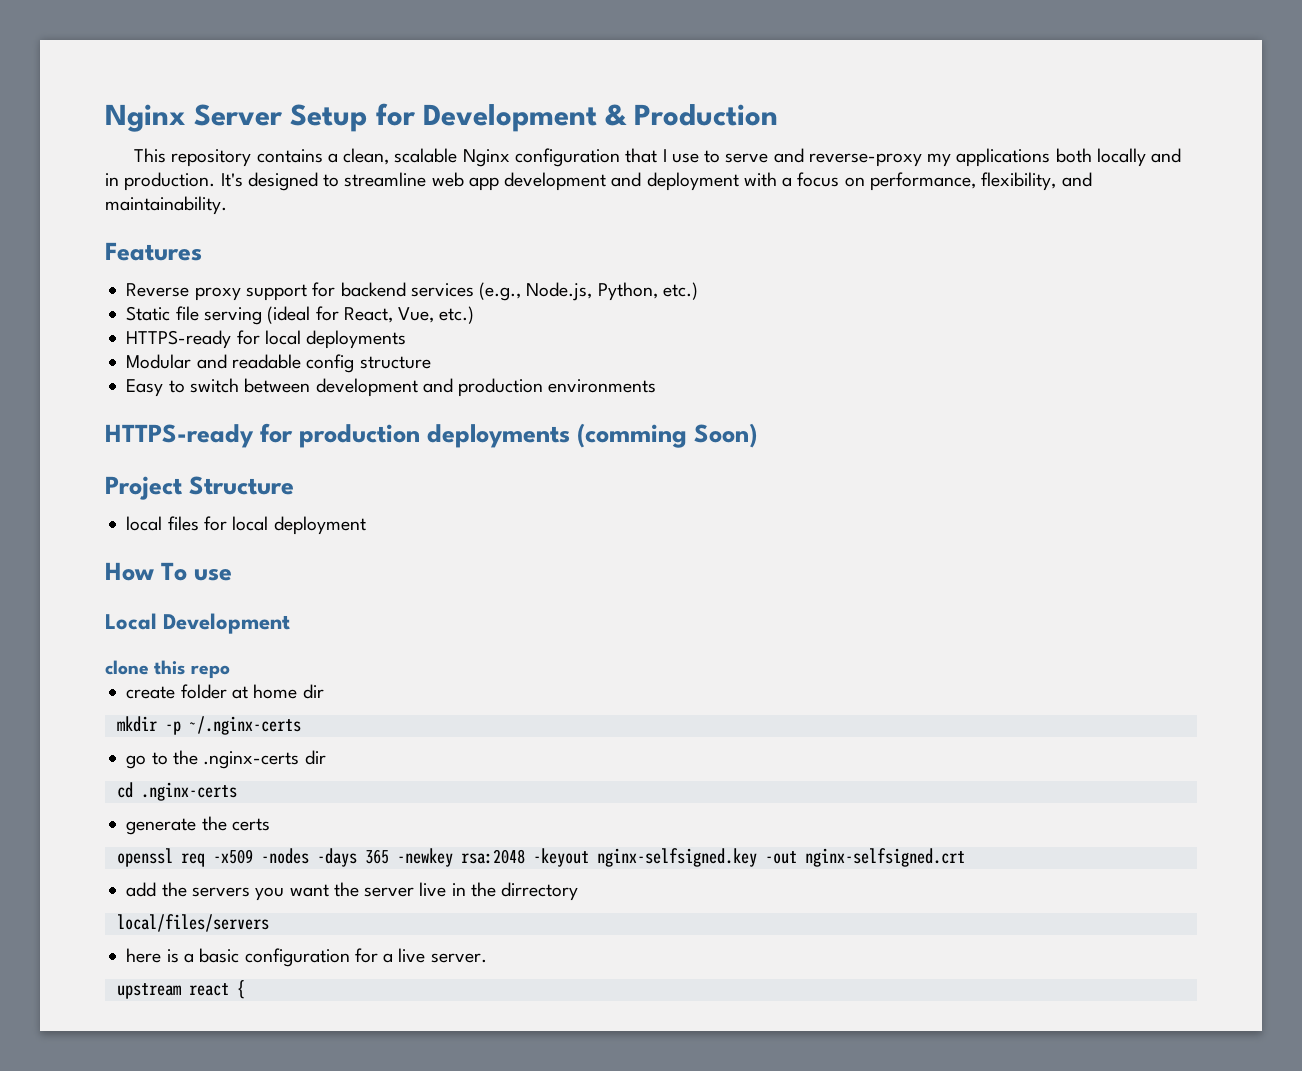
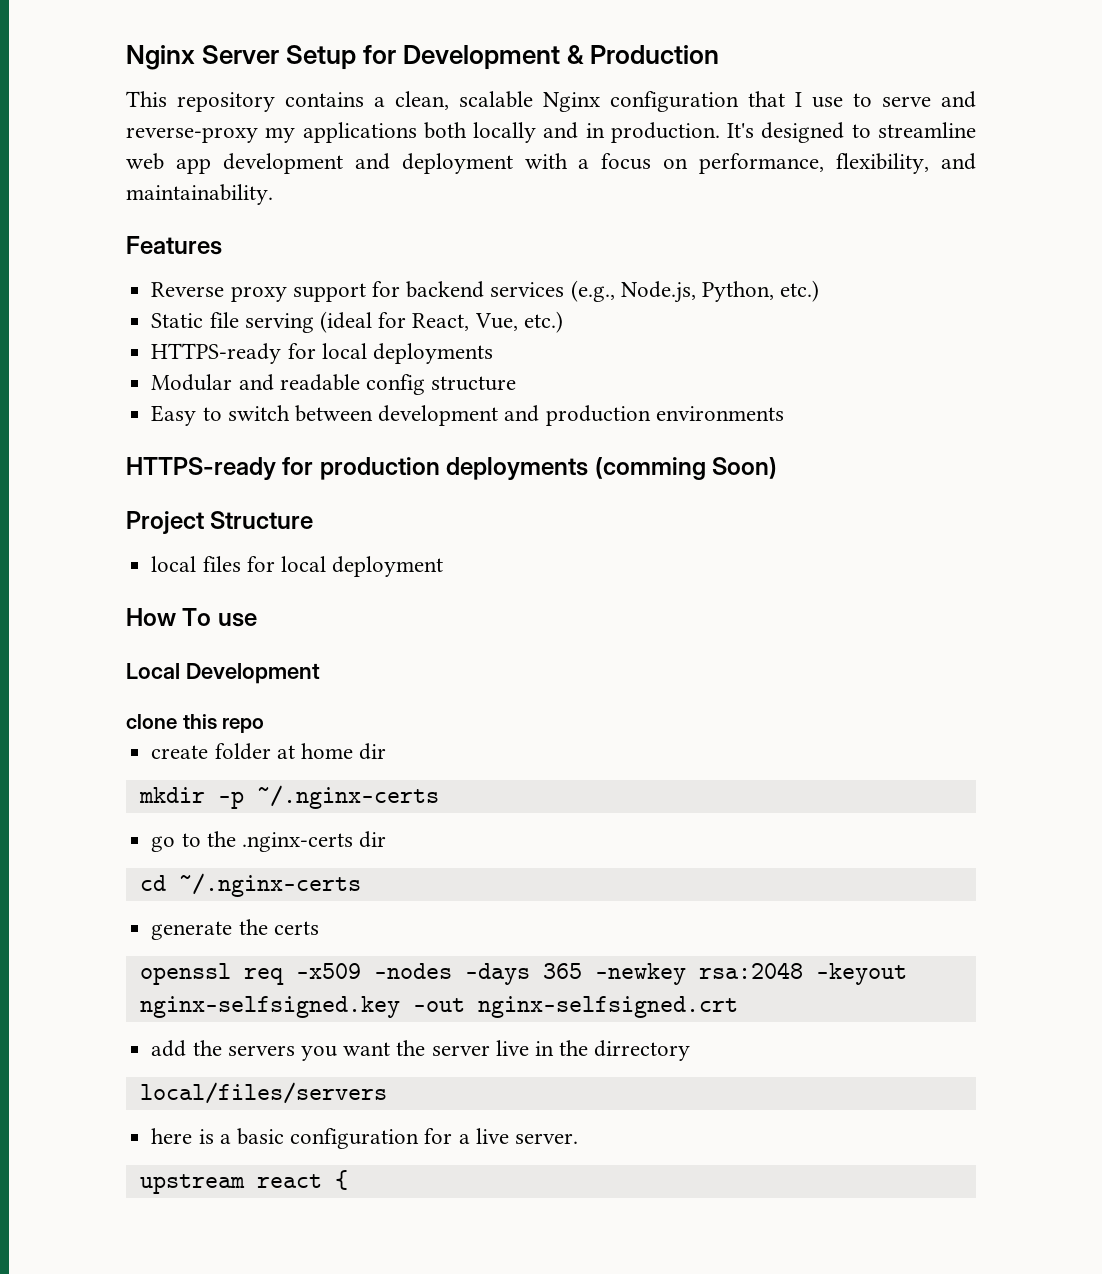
[140,782,237,801] .nginx-certs -> [178,873,361,897] ~/.nginx-certs

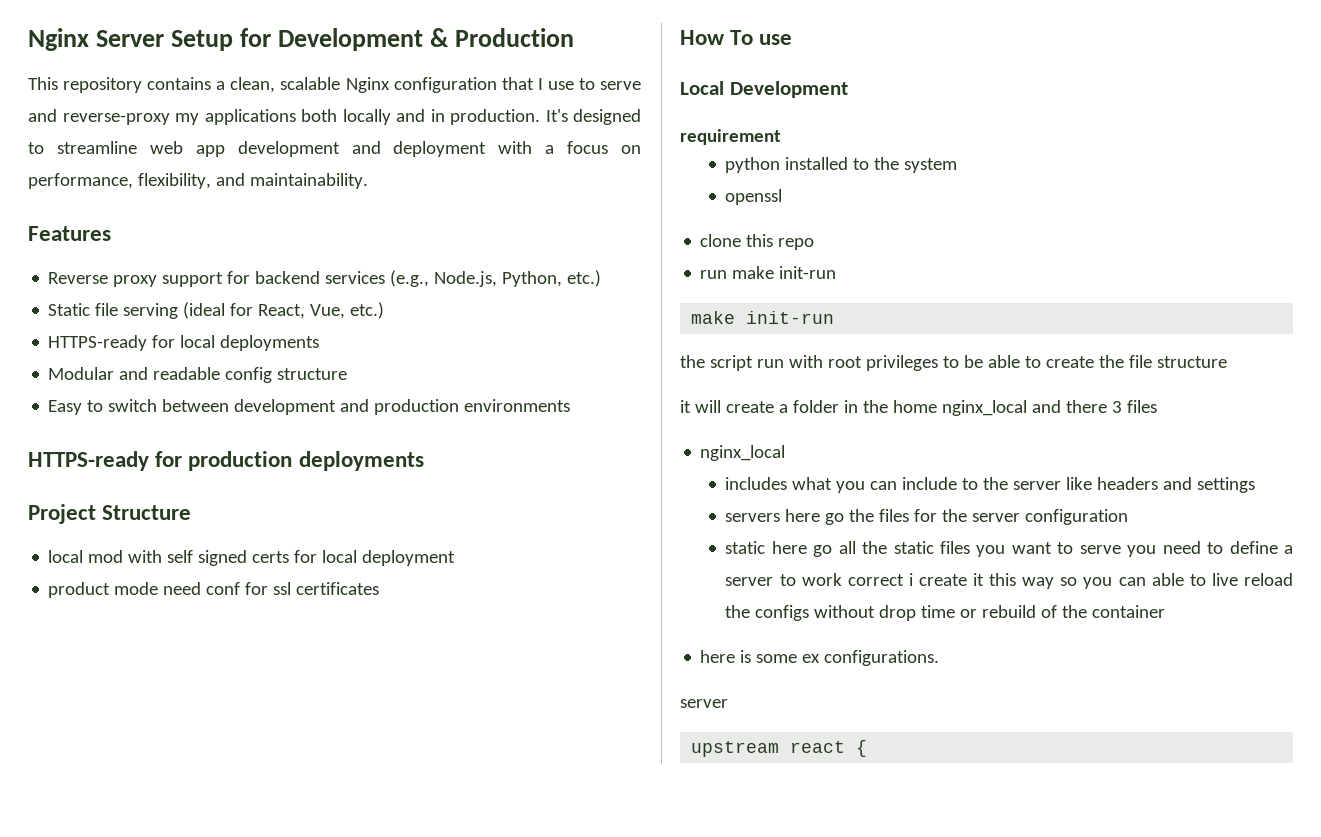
[594,457,778,480] (comming Soon) -> (424, 461) none
[202,556,444,577] files for local deployment -> [88,550,456,566] [48,582,380,598] mod with self signed certs for local deployment // product mode need conf for ssl certificates
[126,714,265,733] [151,743,387,760] [138,785,439,809] [151,831,387,852] [139,873,361,897] [151,919,319,940] [139,962,907,985] [139,996,738,1018] [151,1040,691,1061] [139,1082,387,1104] [151,1128,578,1149] clone this repo // create folder at home dir // mkdir -p ~/.nginx-certs // go to the .nginx-certs dir // cd ~/.nginx-certs // generate the certs // openssl req -x509 -nodes -days 365 -newkey rsa:2048 -keyout nginx-selfsigned.key -out nginx-selfsigned.crt // add the servers you want the server live in the dirrectory // local/files/servers // here is a basic configuration for a live server. -> [680,129,781,145] [725,157,958,173] [725,189,783,205] [700,234,815,250] [700,266,837,279] [691,311,835,324] [680,355,1227,371] [680,400,1157,416] [700,445,786,461] [725,477,1256,493] [725,509,1129,525] [725,541,1294,557] [725,573,1293,589] [725,605,1166,621] [700,650,940,666] [680,699,728,708] requirement // python installed to the system // openssl // clone this repo // run make init-run // make init-run // the script run with root privileges to be able to create the file structure // it will create a folder in the home nginx_local and there 3 files // nginx_local // includes what you can include to the server like headers and settings // servers here go the files for the server configuration // static here go all the static files you want to serve you need to define a server to work correct i create it this way so you can able to live reload the configs without drop time or rebuild of the container // here is some ex configurations. // server

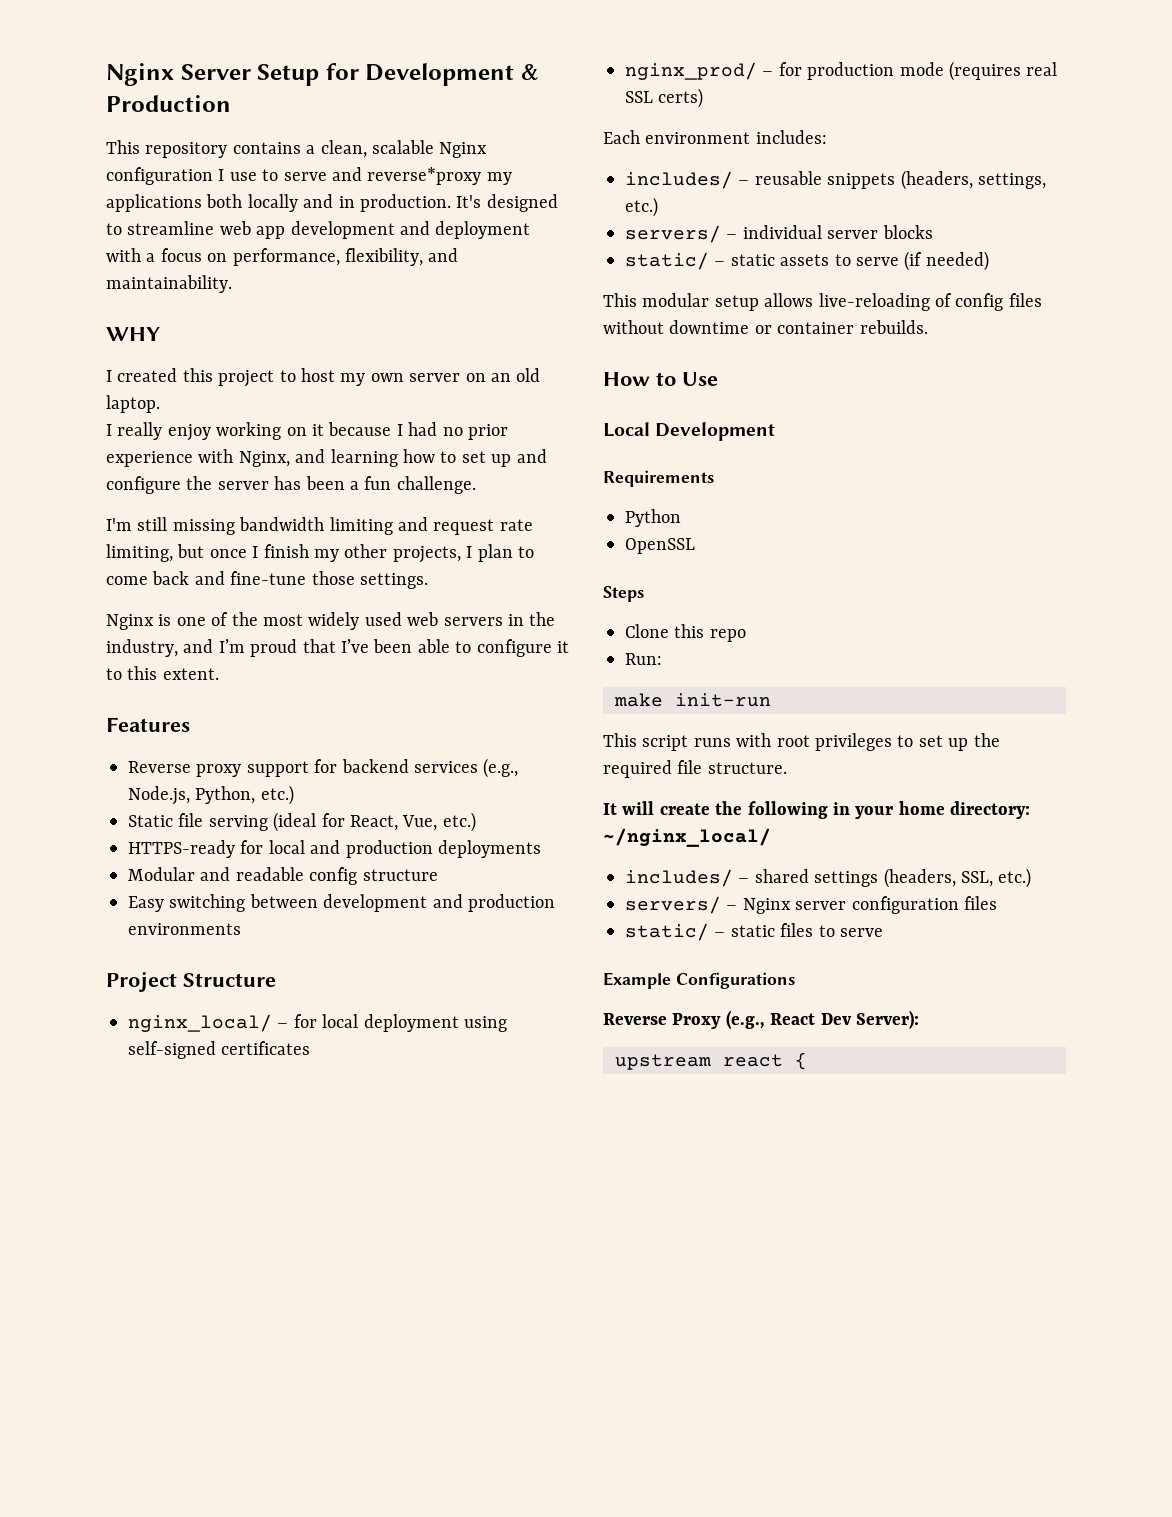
[501,77,534,90] that -> (213, 176) none
[62,113,170,125] reverse-proxy -> [367,167,482,185] reverse*proxy
(368, 181) none -> [106,327,160,341] [106,368,541,387] [106,395,160,413] [106,422,508,441] [106,449,547,467] [106,476,476,494] [106,517,533,535] [106,544,534,563] [106,571,428,589] [106,612,556,630] [106,639,569,657] [106,666,219,680] // WHY // I created this project to host my own server on an old laptop. // I really enjoy working on it because I had no prior experience with Nginx, and learning how to set up and configure the server has been a fun challenge. // I'm still missing bandwidth limiting and request rate limiting, but once I finish my other projects, I plan to come back and fine-tune those settings. // Nginx is one of the most widely used web servers in the industry, and I’m proud that I’ve been able to configure it to this extent.
(216, 341) none -> [310,840,433,858] and production
[87,399,158,412] to switch -> [169,894,246,912] switching
[28,451,424,471] [28,504,192,524] [48,550,456,566] [48,582,380,598] HTTPS-ready for production deployments // Project Structure // local mod with self signed certs for local deployment // product mode need conf for ssl certificates -> [106,971,276,992] [128,1014,507,1032] [128,1041,311,1059] [625,61,1058,81] [625,88,704,108] [603,130,827,144] [625,170,1046,190] [625,197,658,217] [625,225,933,243] [625,251,989,271] [603,293,1042,311] [603,320,928,334] Project Structure // nginx_local/ – for local deployment using self-signed certificates // nginx_prod/ – for production mode (requires real SSL certs) // Each environment includes: // includes/ – reusable snippets (headers, settings, etc.) // servers/ – individual server blocks // static/ – static assets to serve (if needed) // This modular setup allows live-reloading of config files without downtime or container rebuilds.
[730,30,793,45] To use -> [656,372,718,386] to Use
[680,129,781,145] [725,157,958,173] [725,189,783,205] [700,234,742,247] requirement // python installed to the system // openssl // clone -> [603,470,714,487] [625,509,681,527] [625,538,695,554] [603,586,644,602] [625,624,669,638] Requirements // Python // OpenSSL // Steps // Clone
[700,266,837,279] [691,311,835,324] [680,355,784,371] run make init-run // make init-run // the script run -> [625,653,662,665] [614,693,771,707] [603,733,731,751] Run: // make init-run // This script runs
[963,355,1227,368] [680,400,1157,416] [700,445,786,461] [725,477,1256,493] [725,509,1129,525] [725,541,1294,557] [725,573,1293,589] [725,605,1166,621] [700,650,940,666] [680,699,728,708] be able to create the file structure // it will create a folder in the home nginx_local and there 3 files // nginx_local // includes what you can include to the server like headers and settings // servers here go the files for the server configuration // static here go all the static files you want to serve you need to define a server to work correct i create it this way so you can able to live reload the configs without drop time or rebuild of the container // here is some ex configurations. // server -> [918,733,1000,751] [603,760,787,778] [603,801,1031,819] [603,828,771,847] [625,868,1032,888] [625,896,997,914] [625,923,883,941] [603,972,795,989] [603,1010,919,1029] set up the required file structure. // It will create the following in your home directory: ~/nginx_local/ // includes/ – shared settings (headers, SSL, etc.) // servers/ – Nginx server configuration files // static/ – static files to serve // Example Configurations // Reverse Proxy (e.g., React Dev Server):

